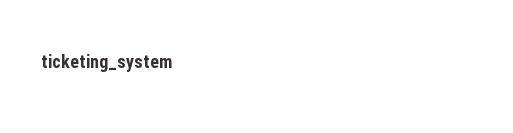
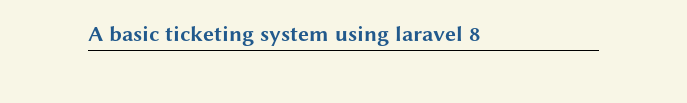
[41,54,172,72] ticketing_system -> [88,25,480,46] A basic ticketing system using laravel 8

